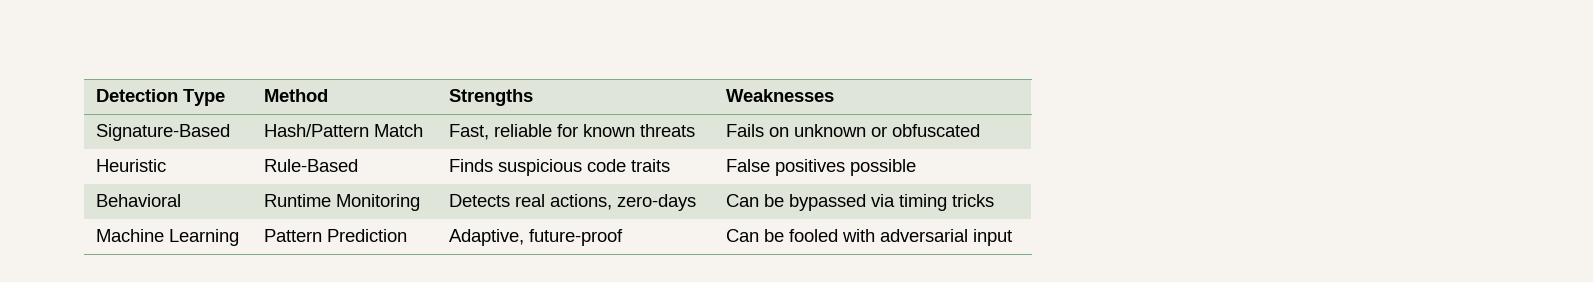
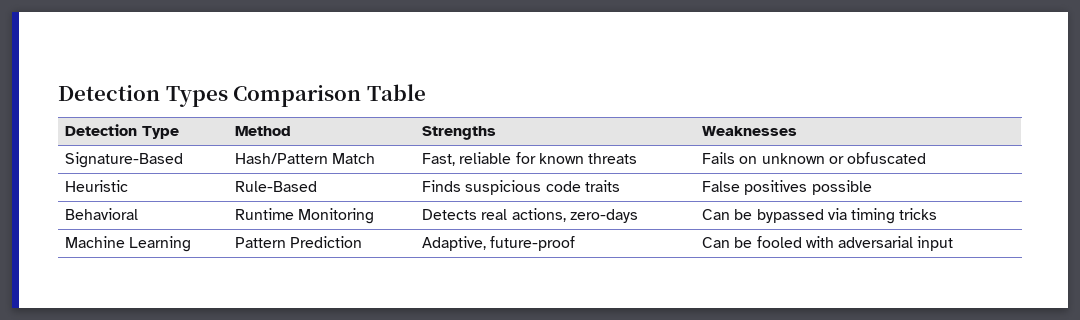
[95,89,178,102] Detection -> [58,84,426,107] [65,124,138,136] Detection Types Comparison Table // Detection

